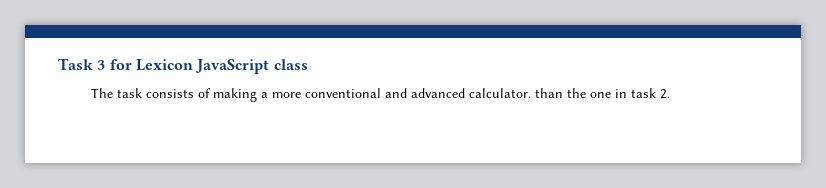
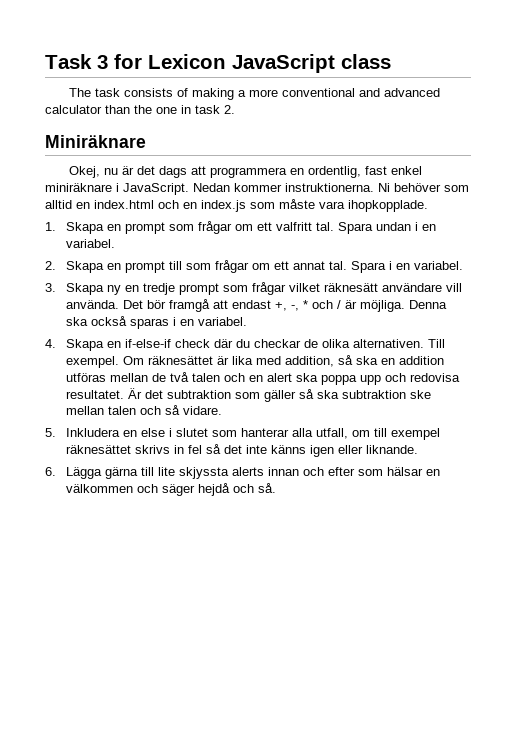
[469,88,532,98] calculator. -> [45,105,102,114] calculator
(671, 94) none -> [45,135,146,148] [69,166,423,178] [45,183,469,195] [45,199,428,212] [45,221,437,234] [66,239,116,248] [45,260,464,273] [45,282,463,295] [66,299,448,312] [66,316,248,329] [45,339,446,351] [66,355,445,368] [66,372,461,385] [66,388,432,402] [66,405,223,415] [45,428,441,440] [66,444,419,457] [45,467,441,479] [66,483,277,496] // Miniräknare // Okej, nu är det dags att programmera en ordentlig, fast enkel miniräknare i JavaScript. Nedan kommer instruktionerna. Ni behöver som alltid en index.html och en index.js som måste vara ihopkopplade. // 1. Skapa en prompt som frågar om ett valfritt tal. Spara undan i en variabel. // 2. Skapa en prompt till som frågar om ett annat tal. Spara i en variabel. // 3. Skapa ny en tredje prompt som frågar vilket räknesätt användare vill använda. Det bör framgå att endast +, -, * och / är möjliga. Denna ska också sparas i en variabel. // 4. Skapa en if-else-if check där du checkar de olika alternativen. Till exempel. Om räknesättet är lika med addition, så ska en addition utföras mellan de två talen och en alert ska poppa upp och redovisa resultatet. Är det subtraktion som gäller så ska subtraktion ske mellan talen och så vidare. // 5. Inkludera en else i slutet som hanterar alla utfall, om till exempel räknesättet skrivs in fel så det inte känns igen eller liknande. // 6. Lägga gärna till lite skjyssta alerts innan och efter som hälsar en välkommen och säger hejdå och så.

